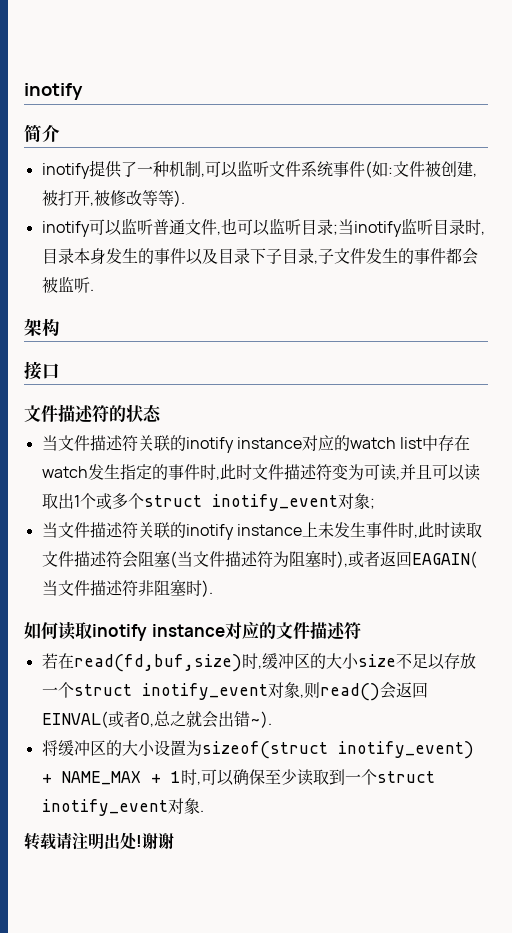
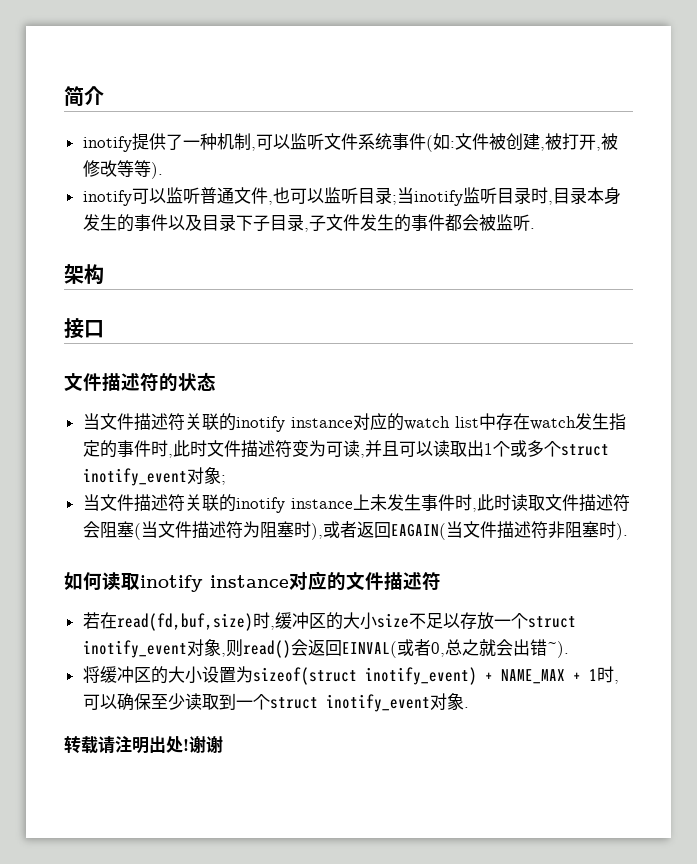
[24,83,83,100] inotify // -> (64, 96) none

